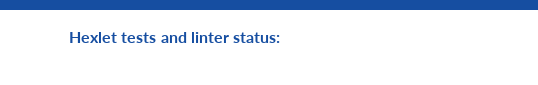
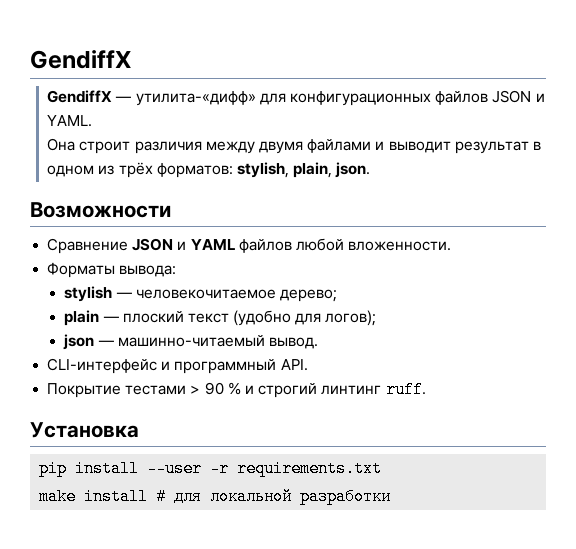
[69,32,281,43] Hexlet tests and linter status: -> [30,50,131,69] [47,90,545,106] [47,115,93,127] [47,138,541,154] [47,162,371,178] [30,202,171,218] [47,238,452,254] [47,262,177,278] [64,286,337,302] [64,310,377,326] [63,334,318,350] [47,358,308,374] [47,381,426,398] [30,422,139,438] [39,460,383,477] [39,488,391,505] GendiffX // GendiffX — утилита-«дифф» для конфигурационных файлов JSON и YAML. // Она строит различия между двумя файлами и выводит результат в одном из трёх форматов: stylish, plain, json. // Возможности // Сравнение JSON и YAML файлов любой вложенности. // Форматы вывода: // stylish — человекочитаемое дерево; // plain — плоский текст (удобно для логов); // json — машинно-читаемый вывод. // CLI-интерфейс и программный API. // Покрытие тестами > 90 % и строгий линтинг ruff. // Установка // pip install --user -r requirements.txt // make install # для локальной разработки

